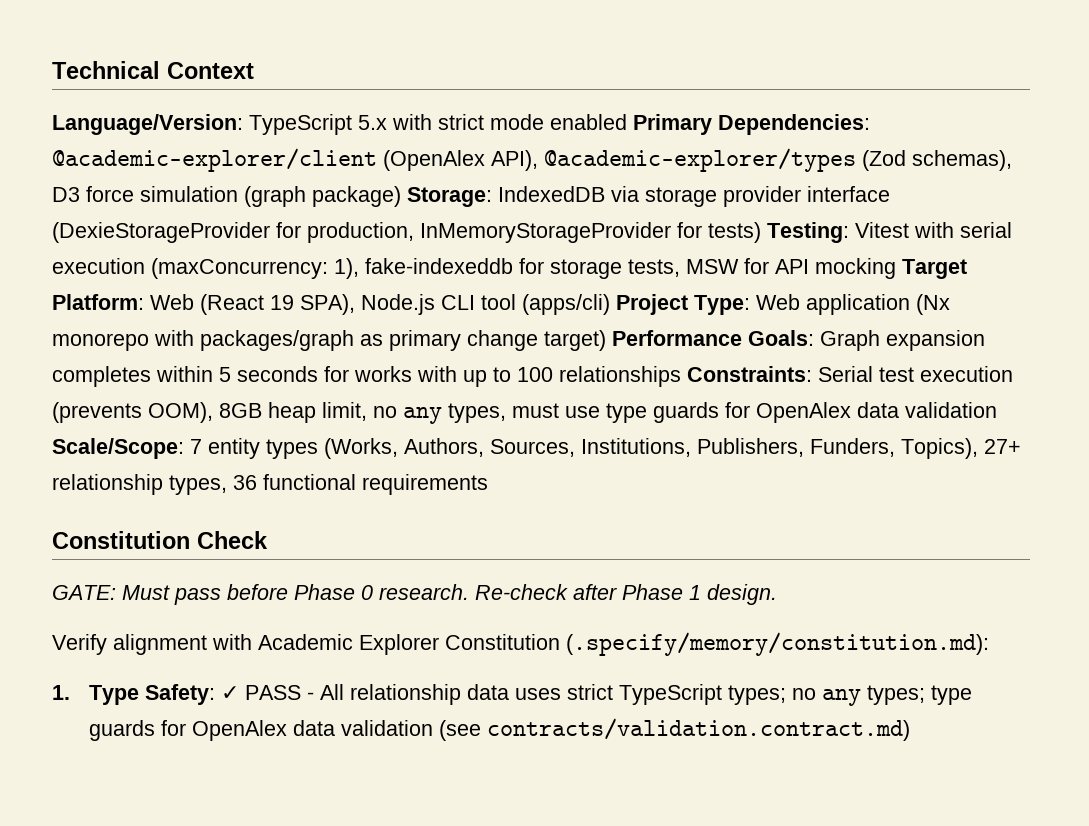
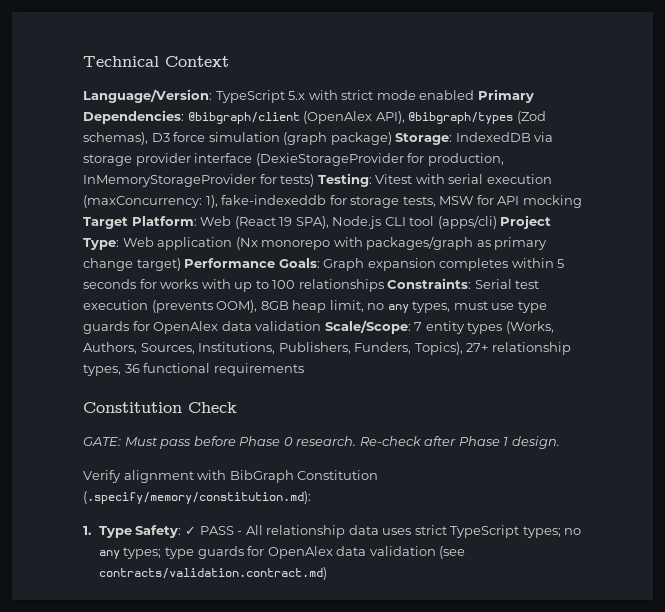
[52,148,377,172] @academic-explorer/client -> [187,112,300,124] @bibgraph/client
[544,148,856,172] @academic-explorer/types -> [408,112,514,124] @bibgraph/types
[258,634,439,655] Academic Explorer -> [229,470,294,483] BibGraph

